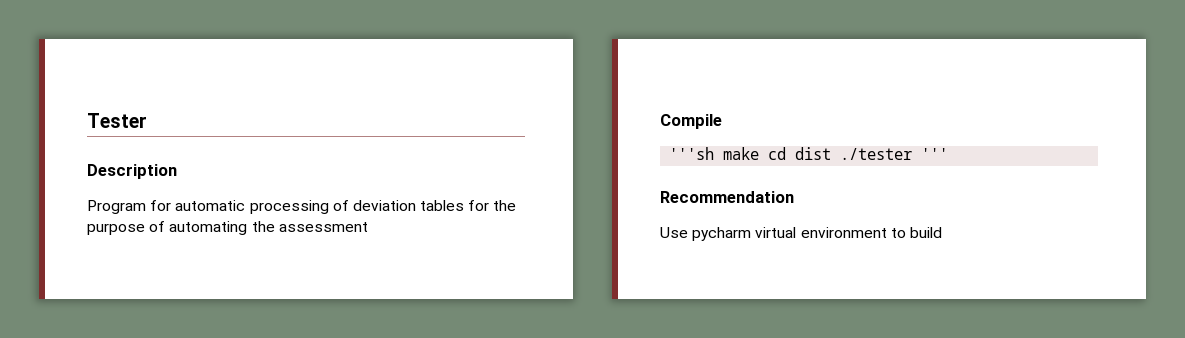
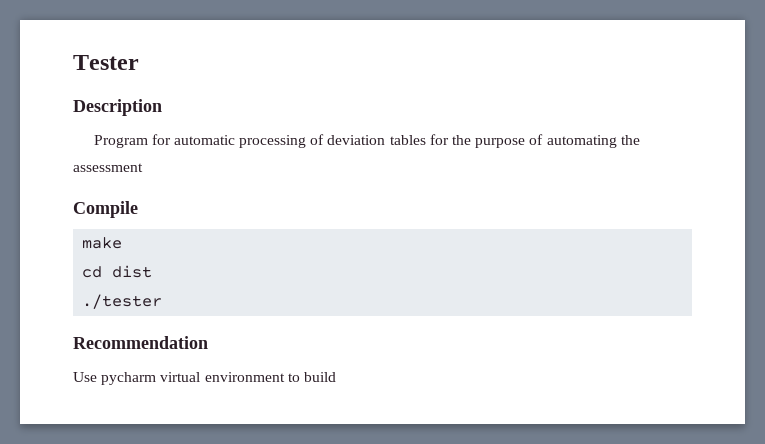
[669,147,715,160] '''sh -> (138, 209) none
(760, 153) none -> (123, 243) //
(832, 153) none -> (153, 271) //
[921,148,949,160] ''' -> (163, 301) none

